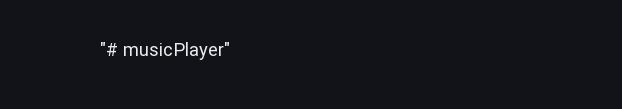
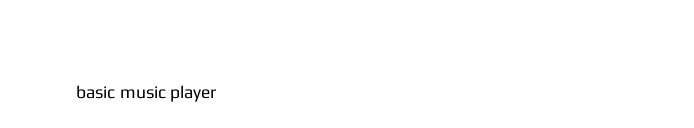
[100,42,230,60] "# musicPlayer" -> [76,85,217,102] basic music player

